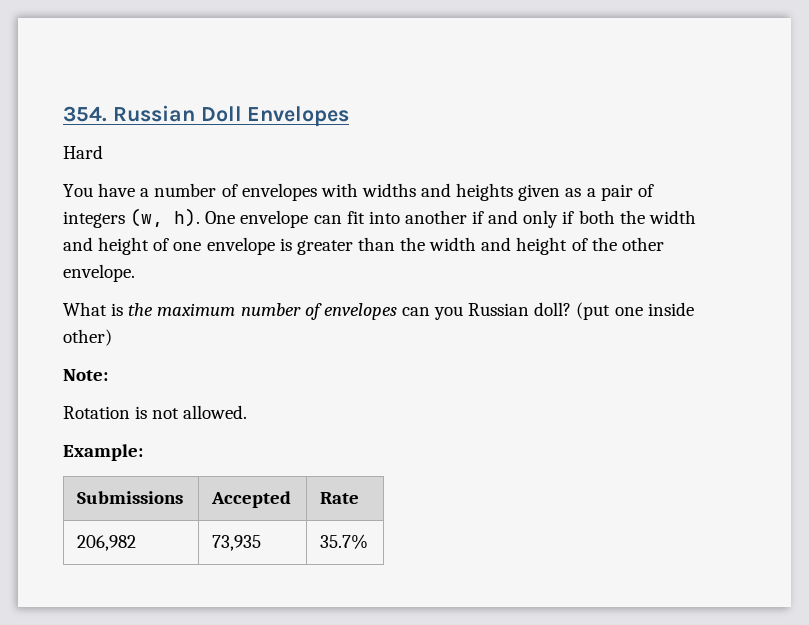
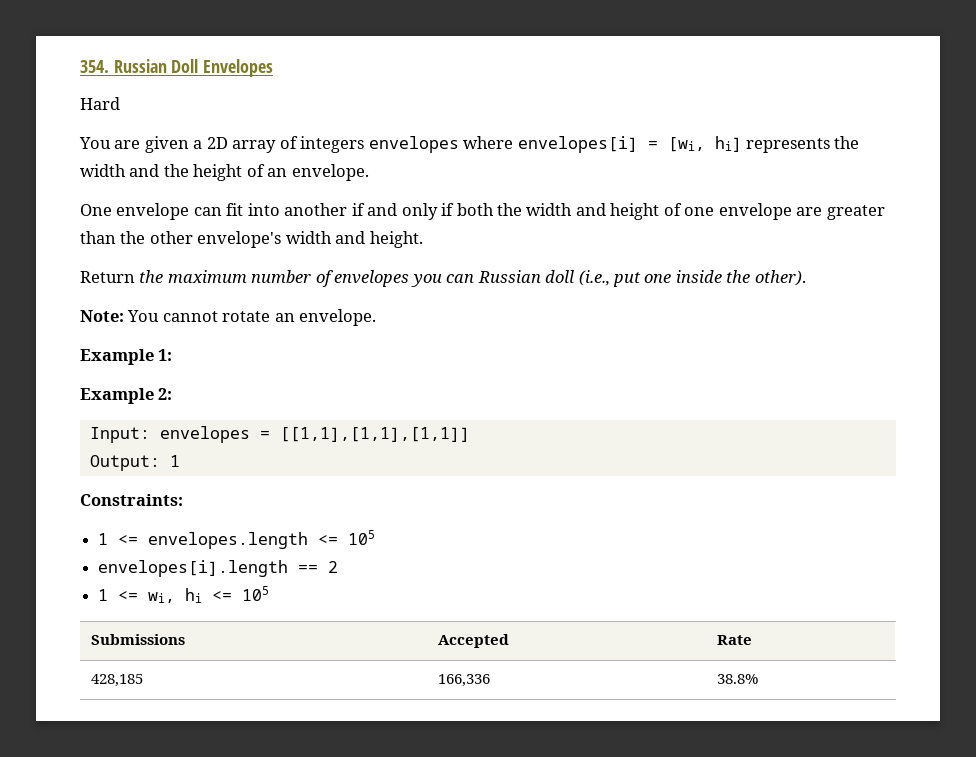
[98,183,654,201] [63,208,201,228] have a number of envelopes with widths and heights given as a pair of integers (w, h). -> [114,136,860,153] [80,164,369,181] are given a 2D array of integers envelopes where envelopes[i] = [wi, hi] represents the width and the height of an envelope. //
[279,238,292,251] is -> [796,207,823,216] are
[429,237,664,255] [63,264,135,282] [63,302,124,316] width and height of the other envelope. // What is -> [149,231,423,248] [80,271,135,283] other envelope's width and height. // Return
[401,302,694,320] [63,329,112,346] [63,369,108,381] [63,405,248,419] [63,444,143,461] can you Russian doll? (put one inside other) // Note: // Rotation is not allowed. // Example: -> [410,270,806,287] [80,309,377,326] [80,349,173,365] [80,388,173,404] [89,426,470,443] [89,455,180,471] [80,494,183,506] [98,530,376,549] [98,560,339,577] [98,586,270,603] you can Russian doll (i.e., put one inside the other). // Note: You cannot rotate an envelope. // Example 1: // Example 2: // Input: envelopes = [[1,1],[1,1],[1,1]] // Output: 1 // Constraints: // 1 <= envelopes.length <= 105 // envelopes[i].length == 2 // 1 <= wi, hi <= 105
[77,535,137,551] [212,535,262,551] [320,534,369,549] 206,982 | 73,935 | 35.7% -> [90,674,143,687] [437,674,490,687] [716,674,758,684] 428,185 | 166,336 | 38.8%

